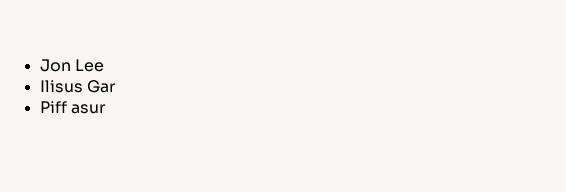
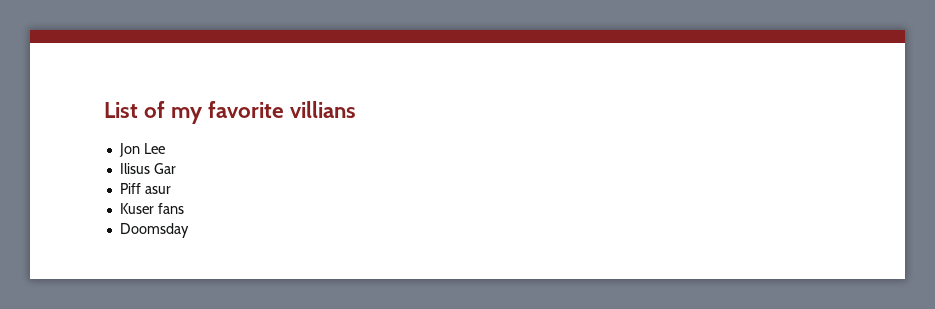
(39, 65) none -> [104,101,357,124] List of my favorite villians //
(106, 109) none -> [119,203,184,214] [119,223,189,238] // Kuser fans // Doomsday

